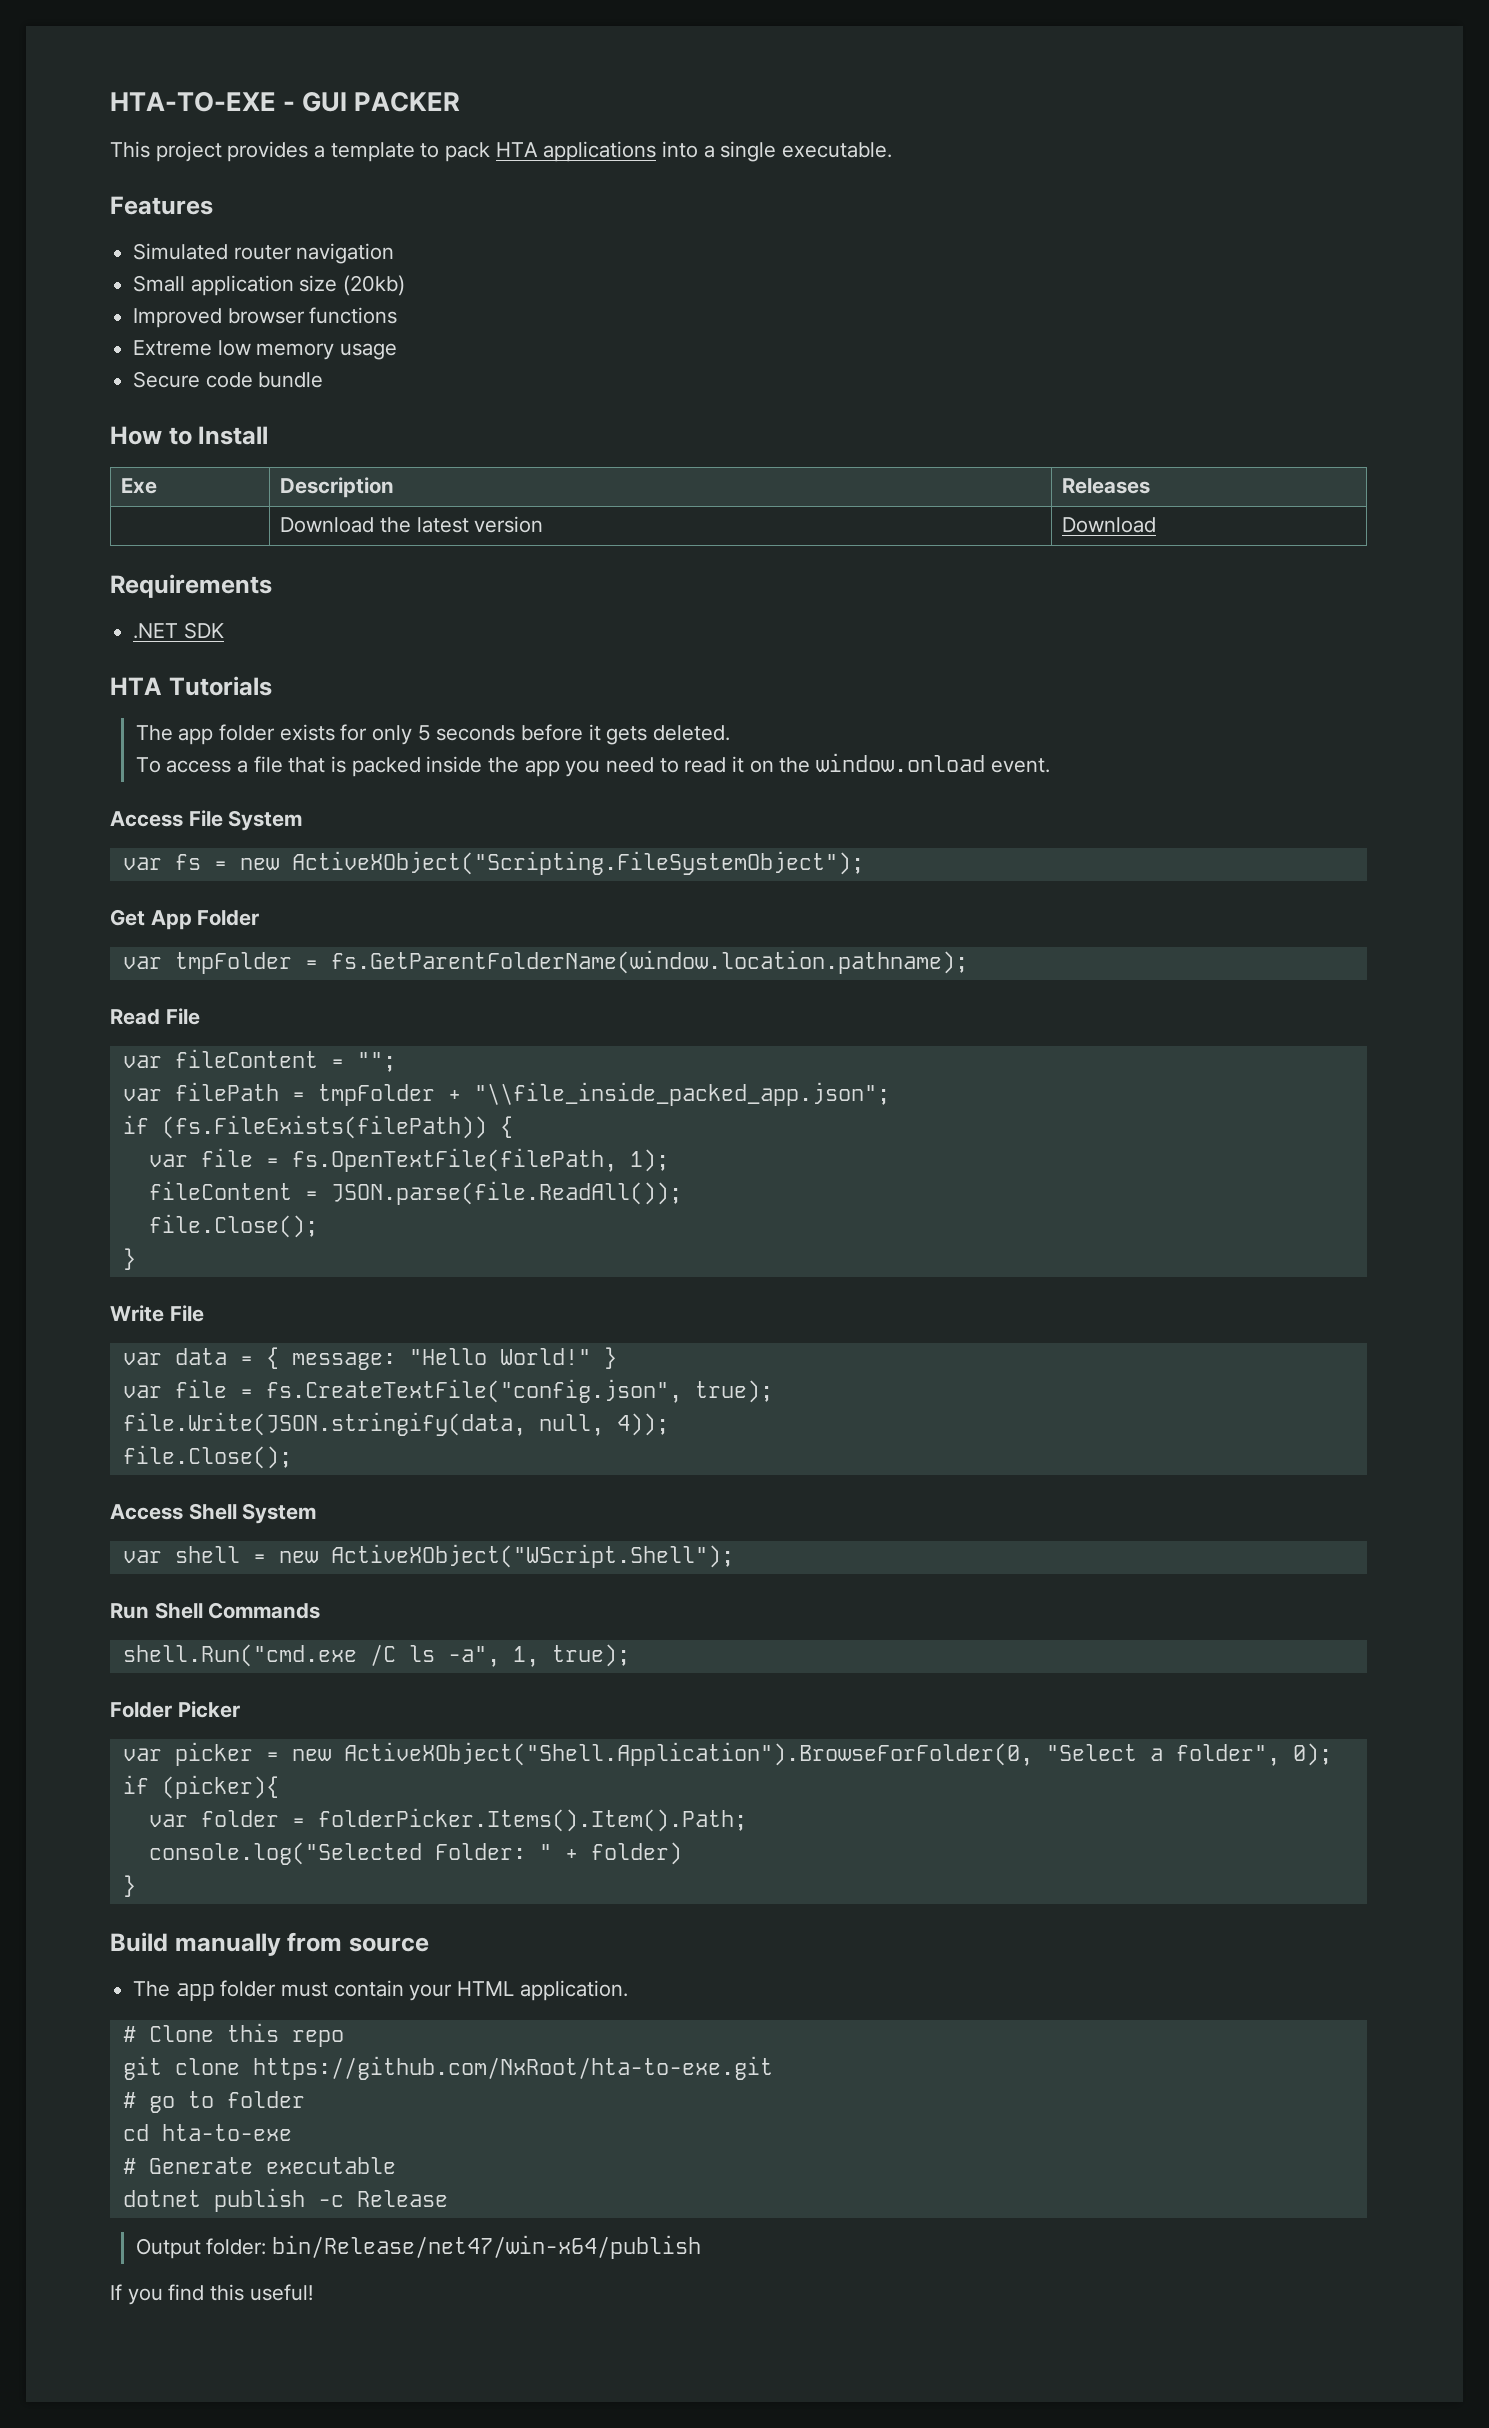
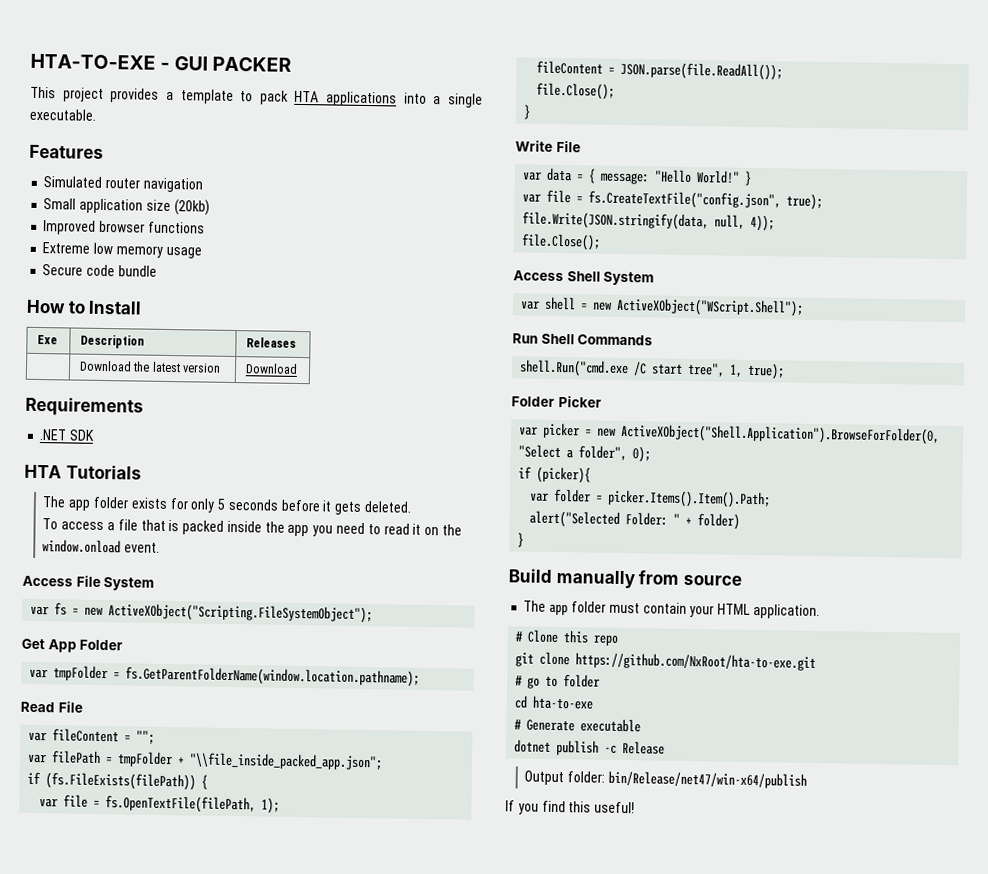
[408,1645,500,1667] ls -a", -> [651,362,726,378] start tree",
[317,1808,747,1832] [148,1842,422,1865] folderPicker.Items().Item().Path; // console.log("Selected -> [607,489,772,509] [529,510,621,528] picker.Items().Item().Path; // alert("Selected

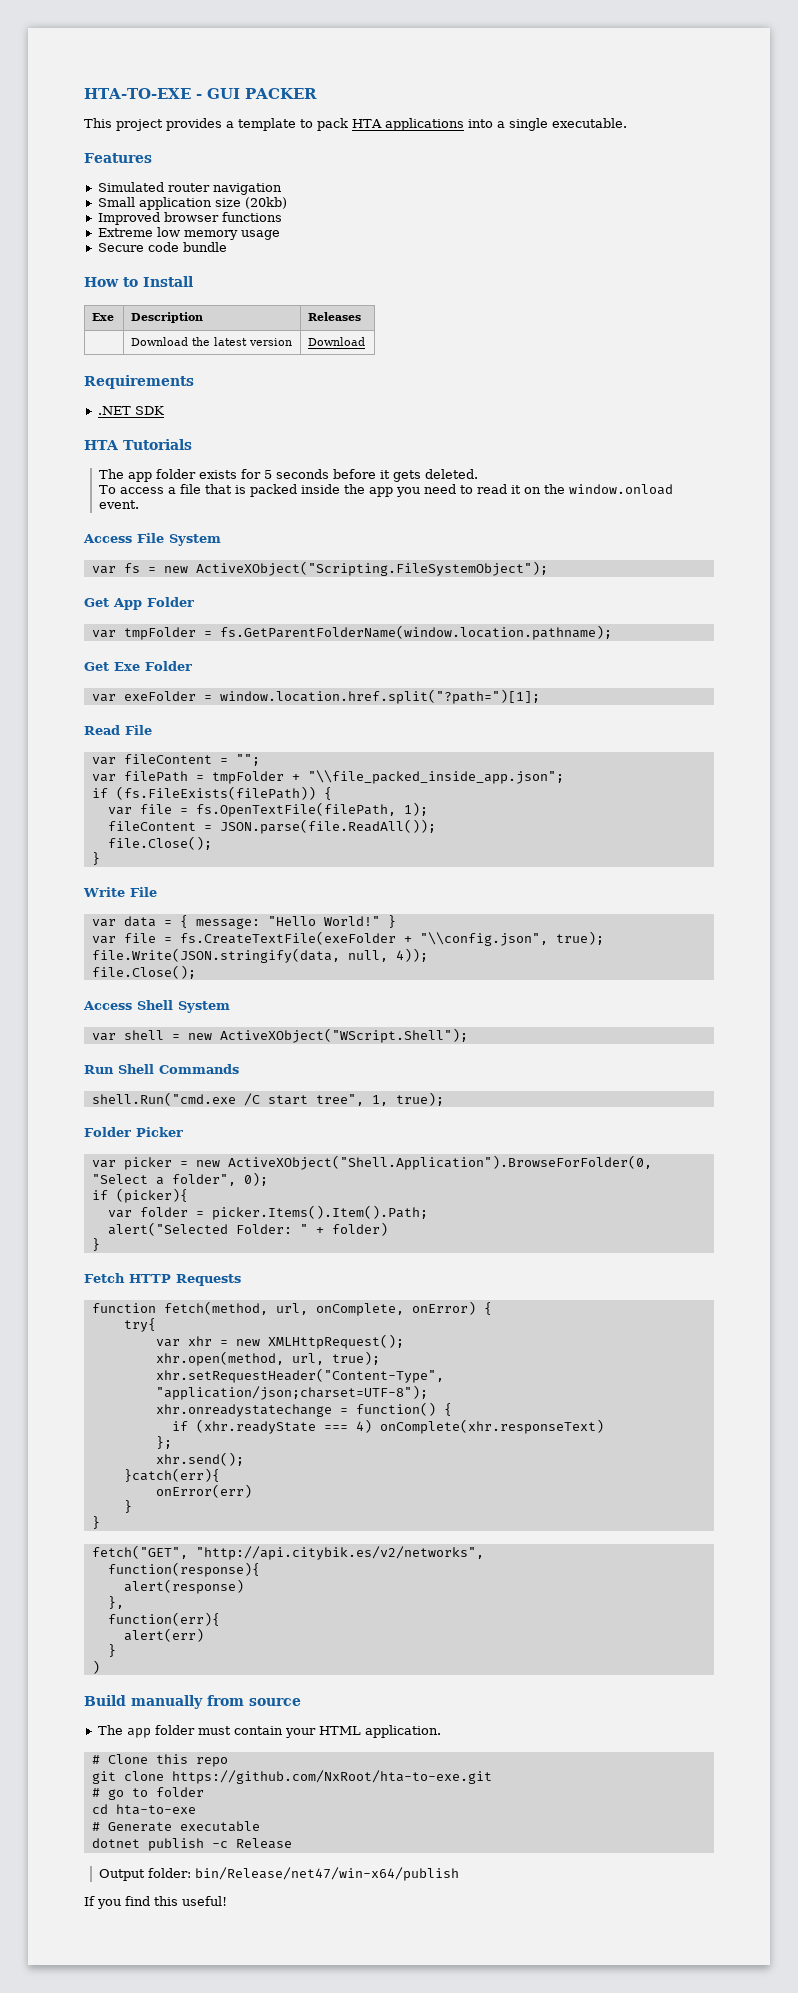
[190,498,216,513] only -> (261, 474) none
(421, 676) none -> [84,661,192,671] [91,689,540,704] // Get Exe Folder // var exeFolder = window.location.href.split("?path=")[1];
[189,752,384,771] "\\file_inside_packed_app.json"; -> [307,770,564,784] "\\file_packed_inside_app.json";
[588,190,782,210] fs.CreateTextFile("config.json", -> [179,931,548,946] fs.CreateTextFile(exeFolder + "\\config.json",
(525, 540) none -> [84,1273,241,1286] [91,1301,492,1316] [123,1318,156,1332] [155,1334,404,1349] [155,1351,380,1366] [155,1368,444,1383] [155,1385,428,1400] [155,1402,452,1417] [171,1419,604,1434] [155,1436,172,1449] [155,1452,244,1466] [123,1468,220,1482] [155,1484,252,1498] [123,1500,132,1513] [91,1516,100,1529] [91,1545,484,1560] [107,1562,260,1577] [123,1579,244,1594] [107,1596,124,1609] [107,1612,220,1626] [123,1628,204,1642] [107,1644,116,1657] [91,1660,100,1674] // Fetch HTTP Requests // function fetch(method, url, onComplete, onError) { // try{ // var xhr = new XMLHttpRequest(); // xhr.open(method, url, true); // xhr.setRequestHeader("Content-Type", "application/json;charset=UTF-8"); // xhr.onreadystatechange = function() { // if (xhr.readyState === 4) onComplete(xhr.responseText) // }; // xhr.send(); // }catch(err){ // onError(err) // } // } // fetch("GET", "http://api.citybik.es/v2/networks", // function(response){ // alert(response) // }, // function(err){ // alert(err) // } // )

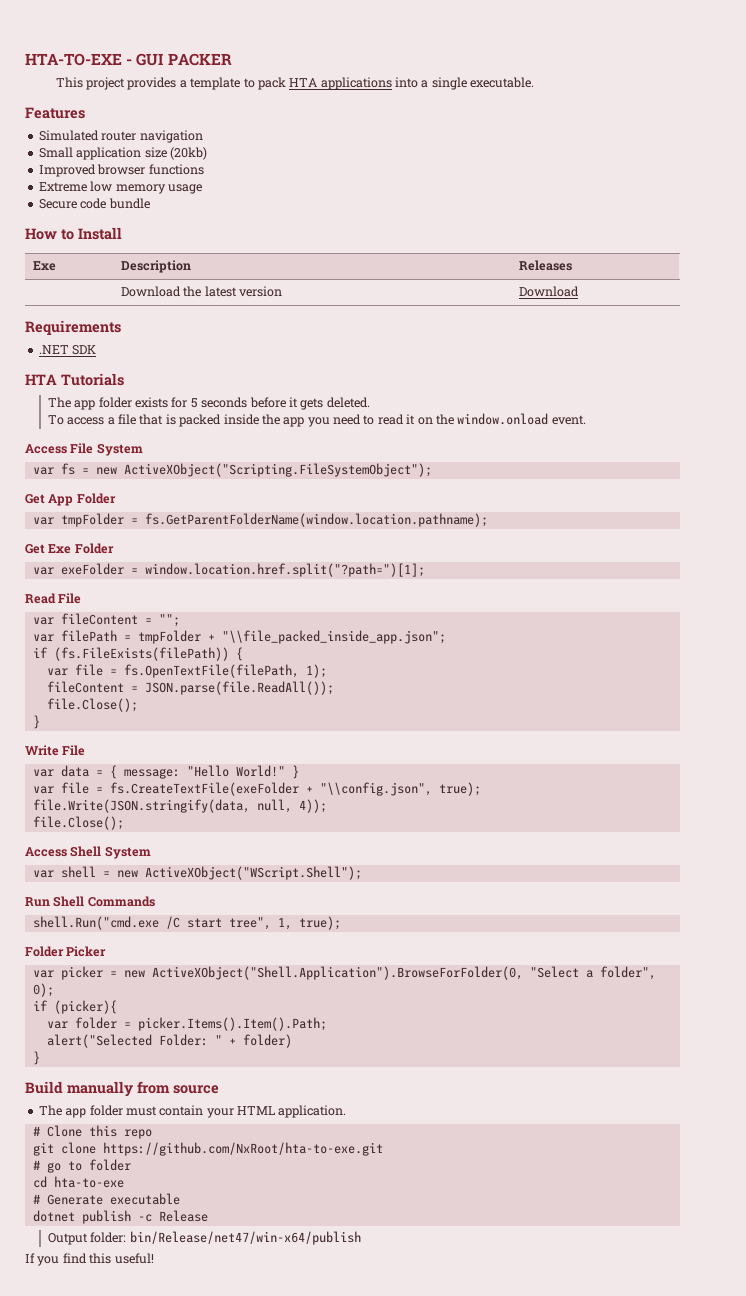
[84,1273,241,1286] [91,1301,492,1316] [123,1318,156,1332] [155,1334,404,1349] [155,1351,380,1366] [155,1368,444,1383] [155,1385,428,1400] [155,1402,452,1417] [171,1419,604,1434] [155,1436,172,1449] [155,1452,244,1466] [123,1468,220,1482] [155,1484,252,1498] [123,1500,132,1513] [91,1516,100,1529] [91,1545,484,1560] [107,1562,260,1577] [123,1579,244,1594] [107,1596,124,1609] [107,1612,220,1626] [123,1628,204,1642] [107,1644,116,1657] [91,1660,100,1674] // Fetch HTTP Requests // function fetch(method, url, onComplete, onError) { // try{ // var xhr = new XMLHttpRequest(); // xhr.open(method, url, true); // xhr.setRequestHeader("Content-Type", "application/json;charset=UTF-8"); // xhr.onreadystatechange = function() { // if (xhr.readyState === 4) onComplete(xhr.responseText) // }; // xhr.send(); // }catch(err){ // onError(err) // } // } // fetch("GET", "http://api.citybik.es/v2/networks", // function(response){ // alert(response) // }, // function(err){ // alert(err) // } // ) -> (40, 1058) none

